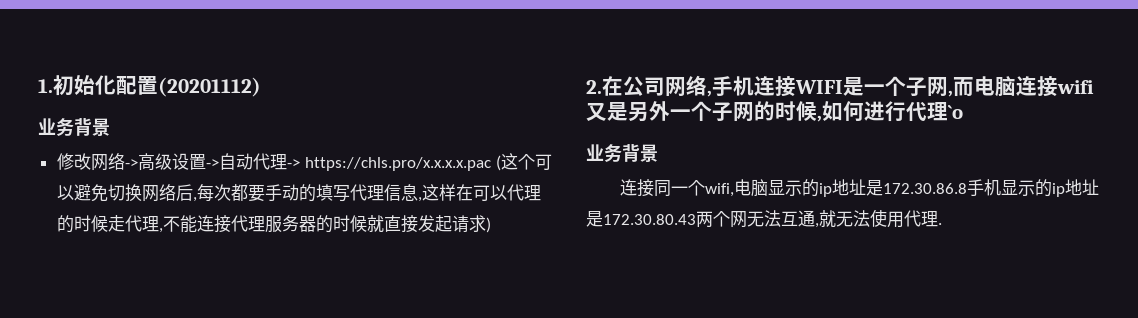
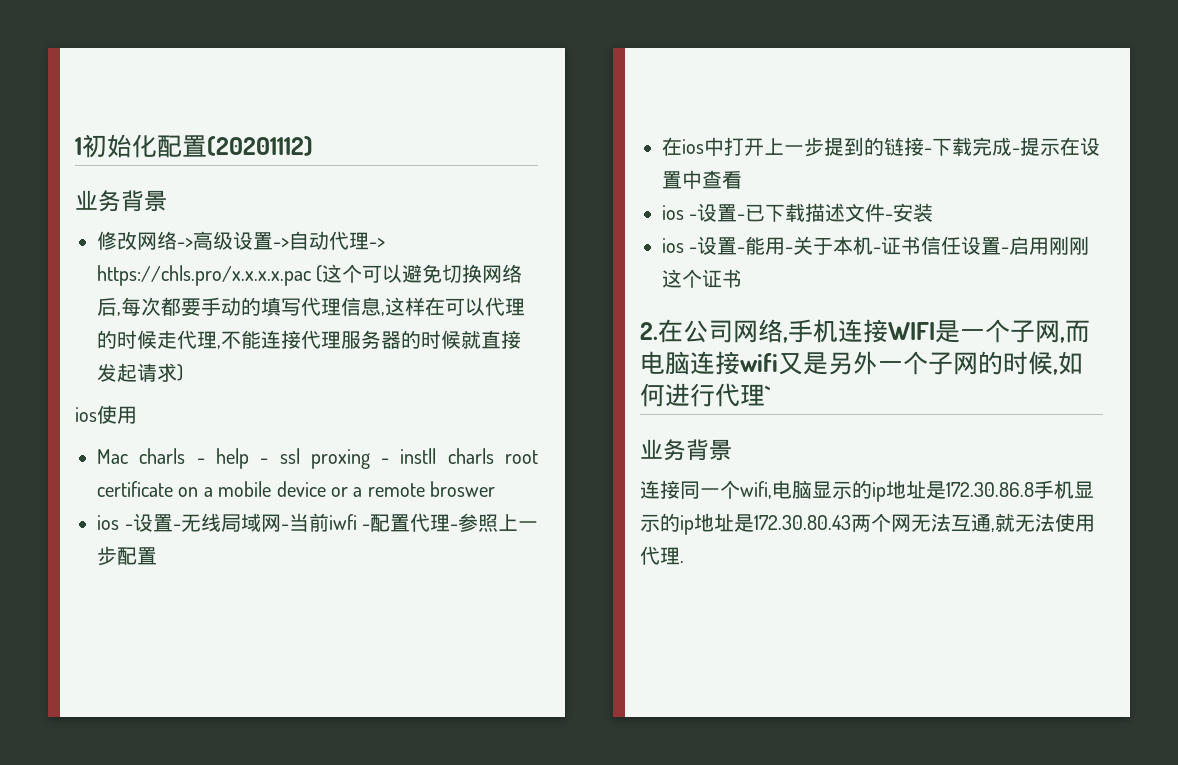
[38,79,53,93] 1. -> [75,137,82,155] 1
(491, 225) none -> [75,405,137,424] [97,448,539,469] [97,481,496,497] [97,513,538,532] [97,546,157,566] [662,137,1100,157] [662,170,742,189] [662,203,934,222] [662,236,1090,255] [662,269,742,288] // ios使用 // Mac charls - help - ssl proxing - instll charls root certificate on a mobile device or a remote broswer // ios -设置-无线局域网-当前iwfi -配置代理-参照上一步配置 // 在ios中打开上一步提到的链接-下载完成-提示在设置中查看 // ios -设置-已下载描述文件-安装 // ios -设置-能用-关于本机-证书信任设置-启用刚刚这个证书
[948,105,963,119] `o -> [765,386,771,404] `

